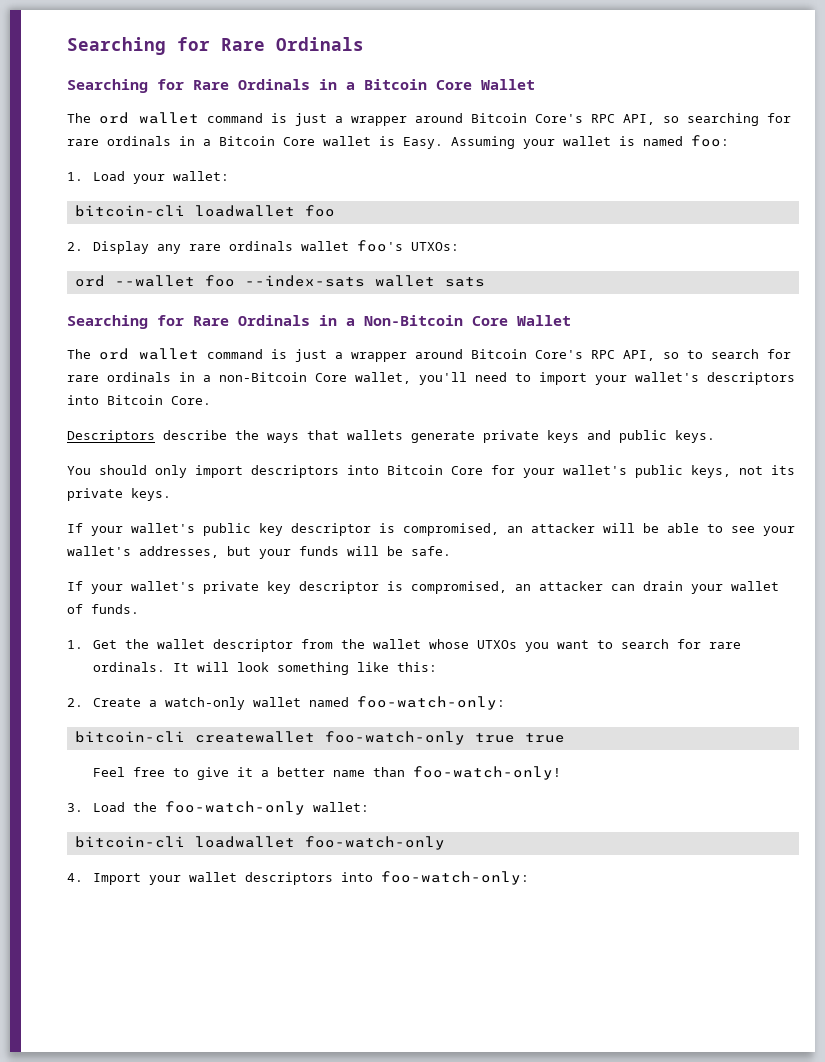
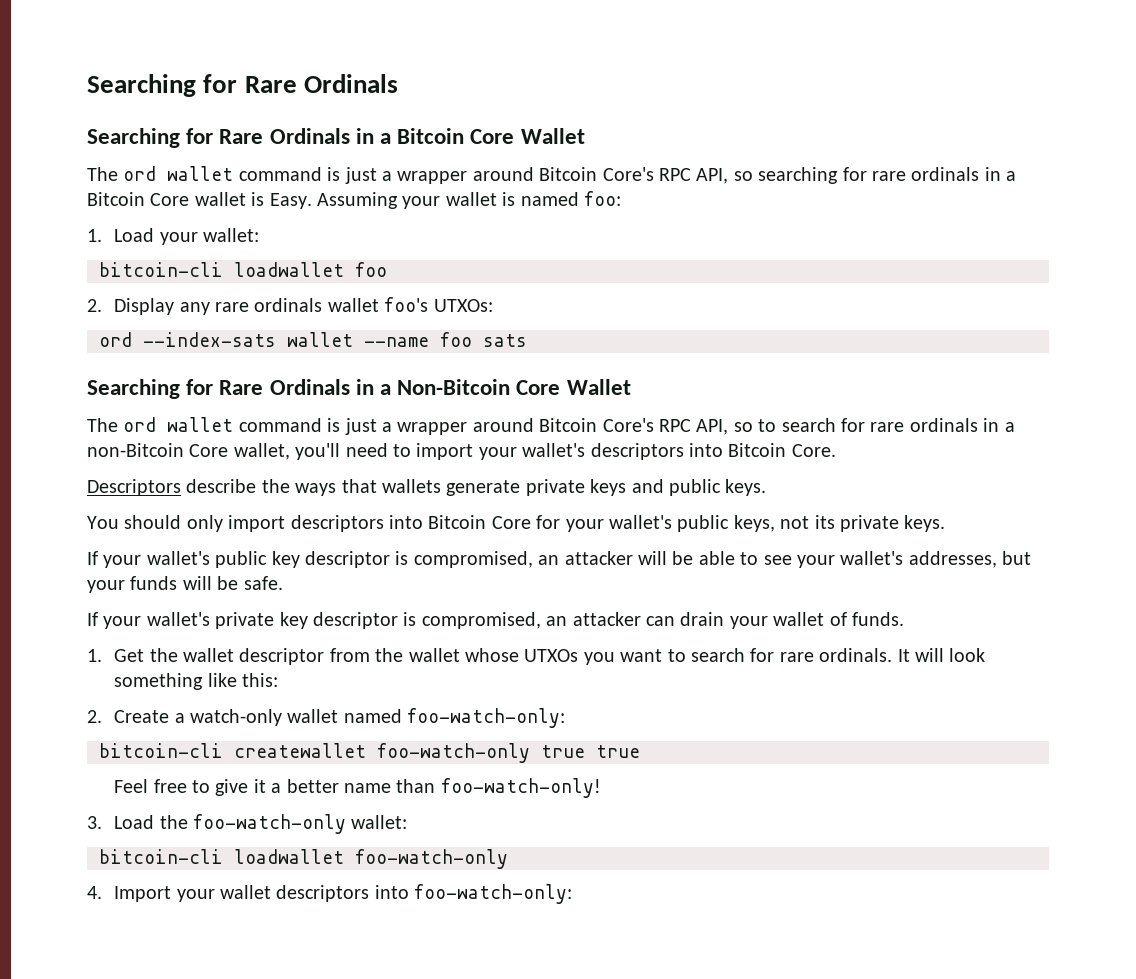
[114,275,435,287] --wallet foo --index-sats wallet -> [143,332,472,347] --index-sats wallet --name foo

